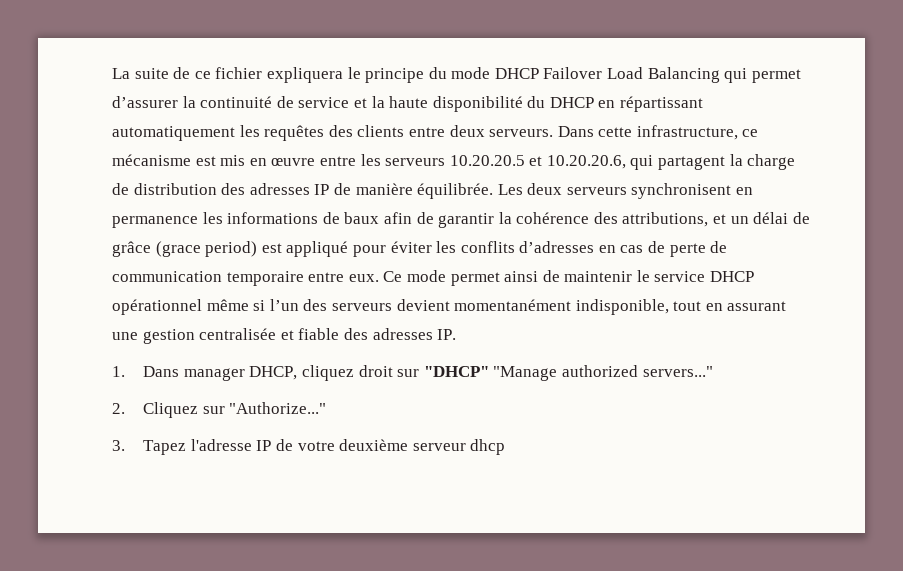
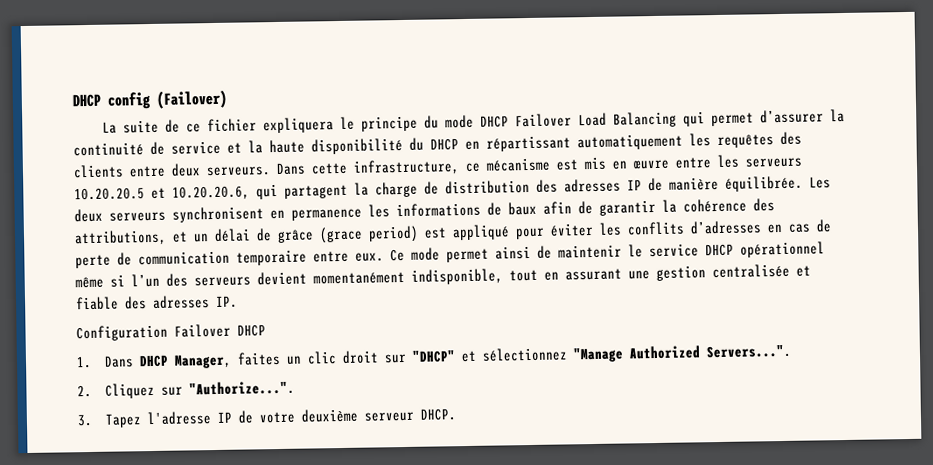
(112, 73) none -> [72,89,227,110] DHCP config (Failover) //
(457, 334) none -> [76,323,266,342] // Configuration Failover DHCP
[183,365,713,381] manager DHCP, cliquez droit sur "DHCP" "Manage authorized servers..." -> [138,344,792,369] DHCP Manager, faites un clic droit sur "DHCP" et sélectionnez "Manage Authorized Servers...".
[229,402,327,414] "Authorize..." -> [188,380,295,396] "Authorize...".
[470,439,506,455] dhcp -> [419,408,456,421] DHCP.

